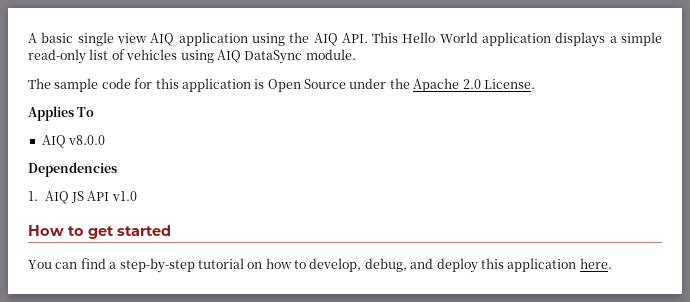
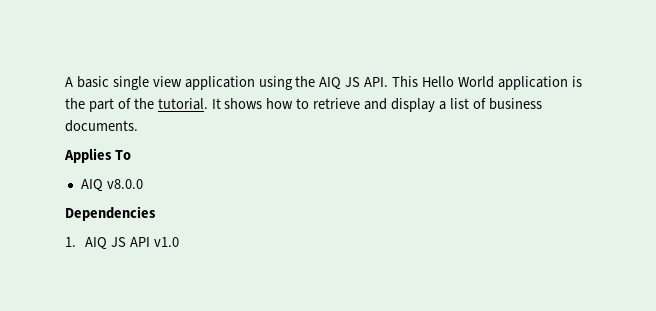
[150,33,175,46] AIQ -> (182, 81) none
(338, 39) none -> [345,77,361,87] JS
[555,32,662,47] [28,49,356,64] [28,78,535,92] displays a simple read-only list of vehicles using AIQ DataSync module. // The sample code for this application is Open Source under the Apache 2.0 License. -> [571,76,582,87] [65,98,542,112] [65,120,138,132] is the part of the tutorial. It shows how to retrieve and display a list of business documents.
[28,225,171,239] [28,258,612,273] // How to get started // You can find a step-by-step tutorial on how to develop, debug, and deploy this application here. -> (179, 242) none

